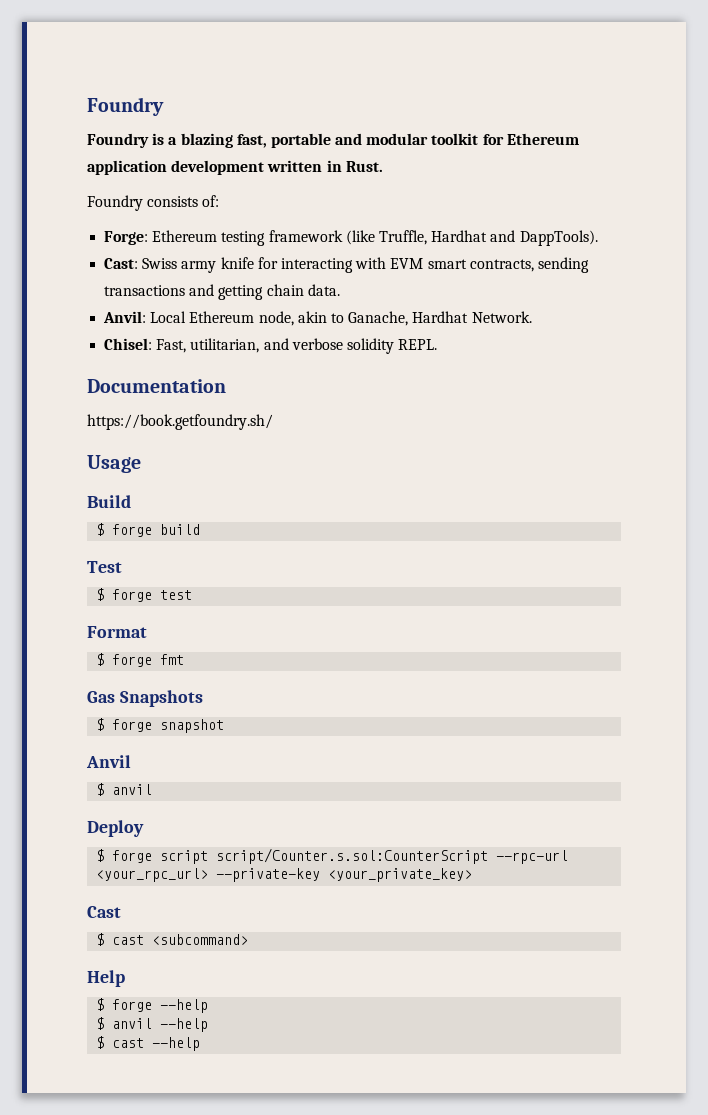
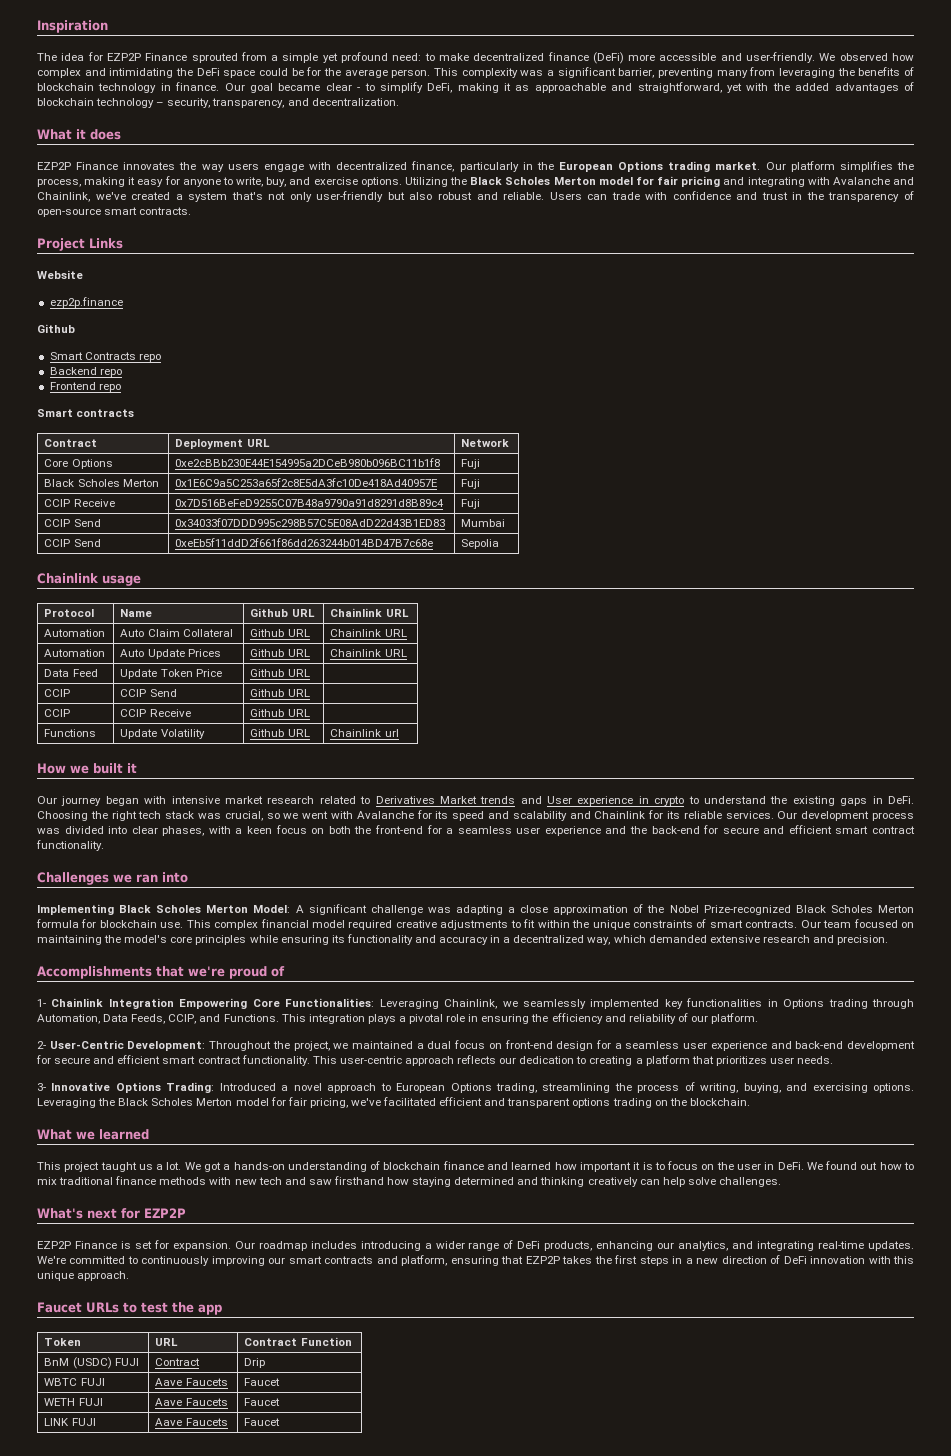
[87,97,164,116] [87,133,579,148] [87,160,383,175] [87,195,220,211] [104,230,598,246] [104,257,589,273] [104,284,340,300] [103,311,532,326] [104,338,438,354] [87,379,226,393] [87,414,273,430] [87,455,141,473] [87,495,131,508] [96,523,201,537] [87,561,122,573] [96,588,193,602] [87,626,147,638] [96,653,185,667] [87,690,203,707] [96,718,225,733] [86,755,131,768] [96,783,153,796] [87,820,144,837] [96,848,569,864] [96,868,473,882] [87,906,121,918] [96,933,249,946] [87,970,125,987] [96,998,209,1013] [96,1017,209,1032] [96,1036,201,1051] Foundry // Foundry is a blazing fast, portable and modular toolkit for Ethereum application development written in Rust. // Foundry consists of: // Forge: Ethereum testing framework (like Truffle, Hardhat and DappTools). // Cast: Swiss army knife for interacting with EVM smart contracts, sending transactions and getting chain data. // Anvil: Local Ethereum node, akin to Ganache, Hardhat Network. // Chisel: Fast, utilitarian, and verbose solidity REPL. // Documentation // https://book.getfoundry.sh/ // Usage // Build // $ forge build // Test // $ forge test // Format // $ forge fmt // Gas Snapshots // $ forge snapshot // Anvil // $ anvil // Deploy // $ forge script script/Counter.s.sol:CounterScript --rpc-url <your_rpc_url> --private-key <your_private_key> // Cast // $ cast <subcommand> // Help // $ forge --help // $ anvil --help // $ cast --help -> [37,20,108,33] [37,52,915,64] [37,67,914,78] [37,82,915,93] [37,98,399,108] [37,129,121,140] [37,161,914,172] [37,176,914,187] [37,191,914,202] [37,207,192,217] [37,238,123,251] [37,270,83,279] [49,297,123,308] [37,324,75,333] [49,352,161,362] [49,367,122,377] [49,382,121,392] [37,409,135,417] [44,439,98,447] [175,439,270,449] [461,439,510,447] [44,459,113,469] [175,458,441,467] [461,459,481,469] [44,479,159,487] [175,478,439,487] [461,479,481,489] [44,499,115,507] [175,499,445,507] [461,499,481,509] [44,519,101,527] [175,518,446,527] [461,519,506,527] [44,539,101,547] [175,538,434,547] [461,539,500,549] [37,573,141,586] [44,609,95,617] [120,609,153,617] [250,608,315,617] [330,608,409,617] [44,629,106,637] [120,629,233,637] [250,629,310,637] [330,629,407,637] [44,649,106,657] [120,649,221,659] [250,649,310,657] [330,649,407,657] [44,669,98,677] [120,669,222,679] [250,669,310,677] [44,689,71,697] [120,689,177,697] [250,689,310,697] [44,709,71,717] [120,709,191,717] [250,709,310,717] [44,729,97,737] [120,729,205,739] [250,729,310,737] [330,729,399,737] [37,763,137,774] [37,796,915,806] [37,810,914,821] [37,825,916,836] [36,840,104,851] [37,872,188,885] [37,904,914,915] [36,919,914,930] [37,934,889,945] [37,966,285,979] [37,998,914,1009] [37,1013,759,1024] [37,1040,915,1051] [36,1055,834,1066] [37,1082,915,1093] [37,1097,750,1108] [37,1129,149,1140] [37,1161,914,1172] [37,1176,781,1187] [37,1208,186,1219] [37,1240,915,1251] [37,1255,915,1266] [37,1271,130,1281] [37,1302,222,1315] [44,1338,82,1346] [155,1338,179,1346] [244,1337,352,1346] [44,1357,139,1369] [155,1358,201,1366] [244,1358,266,1368] [44,1378,105,1386] [155,1378,228,1386] [244,1378,281,1386] [44,1398,103,1406] [155,1398,228,1406] [244,1398,281,1406] [44,1418,96,1426] [155,1418,228,1426] [244,1418,281,1426] Inspiration // The idea for EZP2P Finance sprouted from a simple yet profound need: to make decentralized finance (DeFi) more accessible and user-friendly. We observed how complex and intimidating the DeFi space could be for the average person. This complexity was a significant barrier, preventing many from leveraging the benefits of blockchain technology in finance. Our goal became clear - to simplify DeFi, making it as approachable and straightforward, yet with the added advantages of blockchain technology – security, transparency, and decentralization. // What it does // EZP2P Finance innovates the way users engage with decentralized finance, particularly in the European Options trading market. Our platform simplifies the process, making it easy for anyone to write, buy, and exercise options. Utilizing the Black Scholes Merton model for fair pricing and integrating with Avalanche and Chainlink, we've created a system that's not only user-friendly but also robust and reliable. Users can trade with confidence and trust in the transparency of open-source smart contracts. // Project Links // Website // ezp2p.finance // Github // Smart Contracts repo // Backend repo // Frontend repo // Smart contracts // Contract | Deployment URL | Network // Core Options | 0xe2cBBb230E44E154995a2DCeB980b096BC11b1f8 | Fuji // Black Scholes Merton | 0x1E6C9a5C253a65f2c8E5dA3fc10De418Ad40957E | Fuji // CCIP Receive | 0x7D516BeFeD9255C07B48a9790a91d8291d8B89c4 | Fuji // CCIP Send | 0x34033f07DDD995c298B57C5E08AdD22d43B1ED83 | Mumbai // CCIP Send | 0xeEb5f11ddD2f661f86dd263244b014BD47B7c68e | Sepolia // Chainlink usage // Protocol | Name | Github URL | Chainlink URL // Automation | Auto Claim Collateral | Github URL | Chainlink URL // Automation | Auto Update Prices | Github URL | Chainlink URL // Data Feed | Update Token Price | Github URL | // CCIP | CCIP Send | Github URL | // CCIP | CCIP Receive | Github URL | // Functions | Update Volatility | Github URL | Chainlink url // How we built it // Our journey began with intensive market research related to Derivatives Market trends and User experience in crypto to understand the existing gaps in DeFi. Choosing the right tech stack was crucial, so we went with Avalanche for its speed and scalability and Chainlink for its reliable services. Our development process was divided into clear phases, with a keen focus on both the front-end for a seamless user experience and the back-end for secure and efficient smart contract functionality. // Challenges we ran into // Implementing Black Scholes Merton Model: A significant challenge was adapting a close approximation of the Nobel Prize-recognized Black Scholes Merton formula for blockchain use. This complex financial model required creative adjustments to fit within the unique constraints of smart contracts. Our team focused on maintaining the model's core principles while ensuring its functionality and accuracy in a decentralized way, which demanded extensive research and precision. // Accomplishments that we're proud of // 1- Chainlink Integration Empowering Core Functionalities: Leveraging Chainlink, we seamlessly implemented key functionalities in Options trading through Automation, Data Feeds, CCIP, and Functions. This integration plays a pivotal role in ensuring the efficiency and reliability of our platform. // 2- User-Centric Development: Throughout the project, we maintained a dual focus on front-end design for a seamless user experience and back-end development for secure and efficient smart contract functionality. This user-centric approach reflects our dedication to creating a platform that prioritizes user needs. // 3- Innovative Options Trading: Introduced a novel approach to European Options trading, streamlining the process of writing, buying, and exercising options. Leveraging the Black Scholes Merton model for fair pricing, we've facilitated efficient and transparent options trading on the blockchain. // What we learned // This project taught us a lot. We got a hands-on understanding of blockchain finance and learned how important it is to focus on the user in DeFi. We found out how to mix traditional finance methods with new tech and saw firsthand how staying determined and thinking creatively can help solve challenges. // What's next for EZP2P // EZP2P Finance is set for expansion. Our roadmap includes introducing a wider range of DeFi products, enhancing our analytics, and integrating real-time updates. We're committed to continuously improving our smart contracts and platform, ensuring that EZP2P takes the first steps in a new direction of DeFi innovation with this unique approach. // Faucet URLs to test the app // Token | URL | Contract Function // BnM (USDC) FUJI | Contract | Drip // WBTC FUJI | Aave Faucets | Faucet // WETH FUJI | Aave Faucets | Faucet // LINK FUJI | Aave Faucets | Faucet

